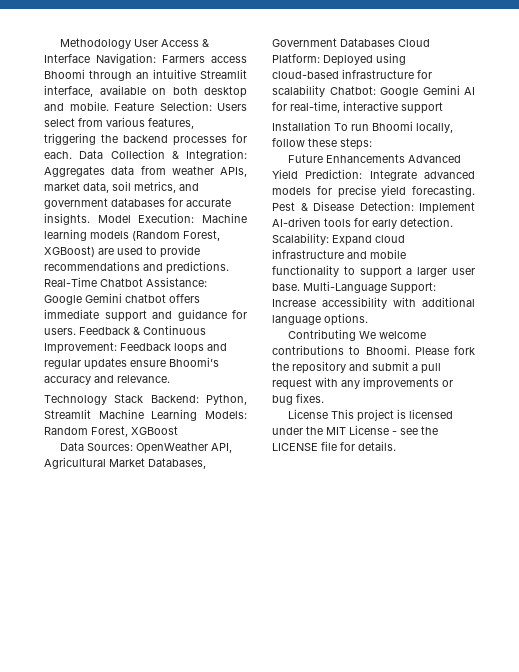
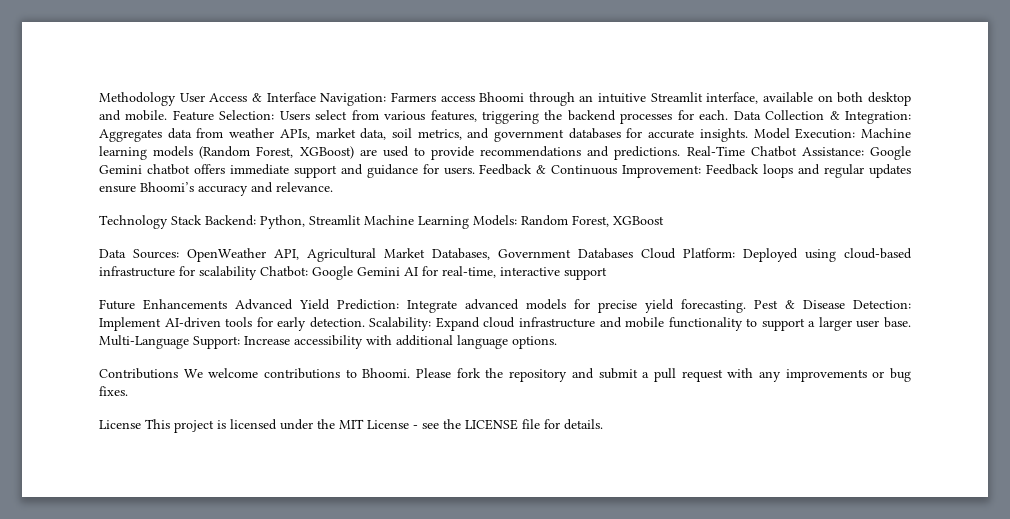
[272,121,453,133] [272,138,372,150] // Installation To run Bhoomi locally, follow these steps: -> (607, 273) none
[287,329,356,341] Contributing -> [99,368,178,379] Contributions

